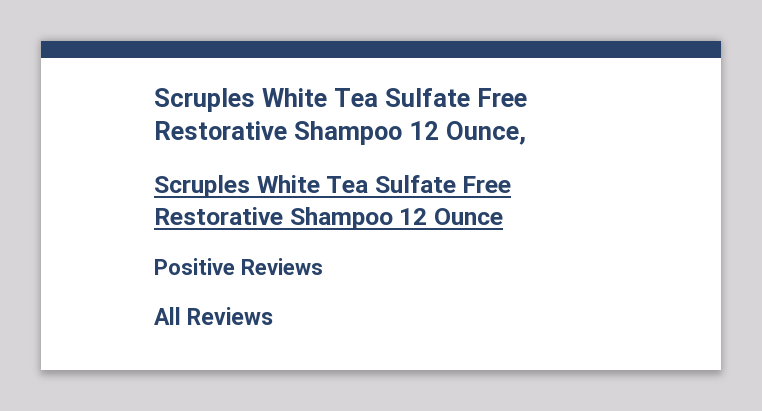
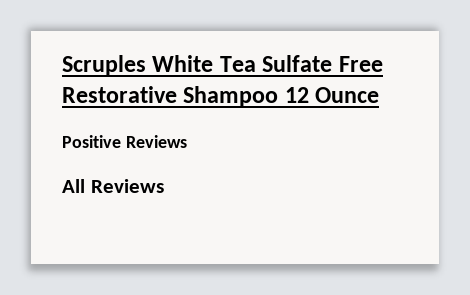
[154,88,527,112] [154,121,526,145] [154,175,512,198] [154,207,428,230] Scruples White Tea Sulfate Free Restorative Shampoo 12 Ounce, // Scruples White Tea Sulfate Free Restorative Shampoo 12 -> [62,55,383,76] [62,86,309,107] Scruples White Tea Sulfate Free Restorative Shampoo 12

